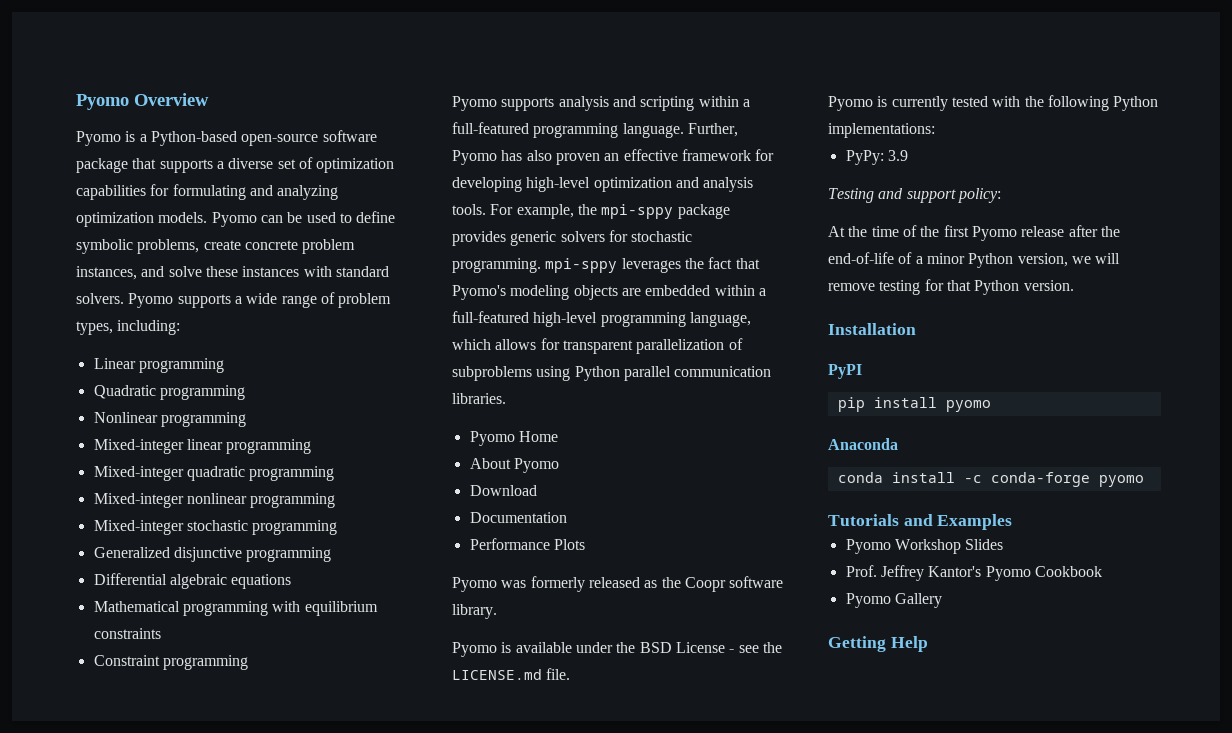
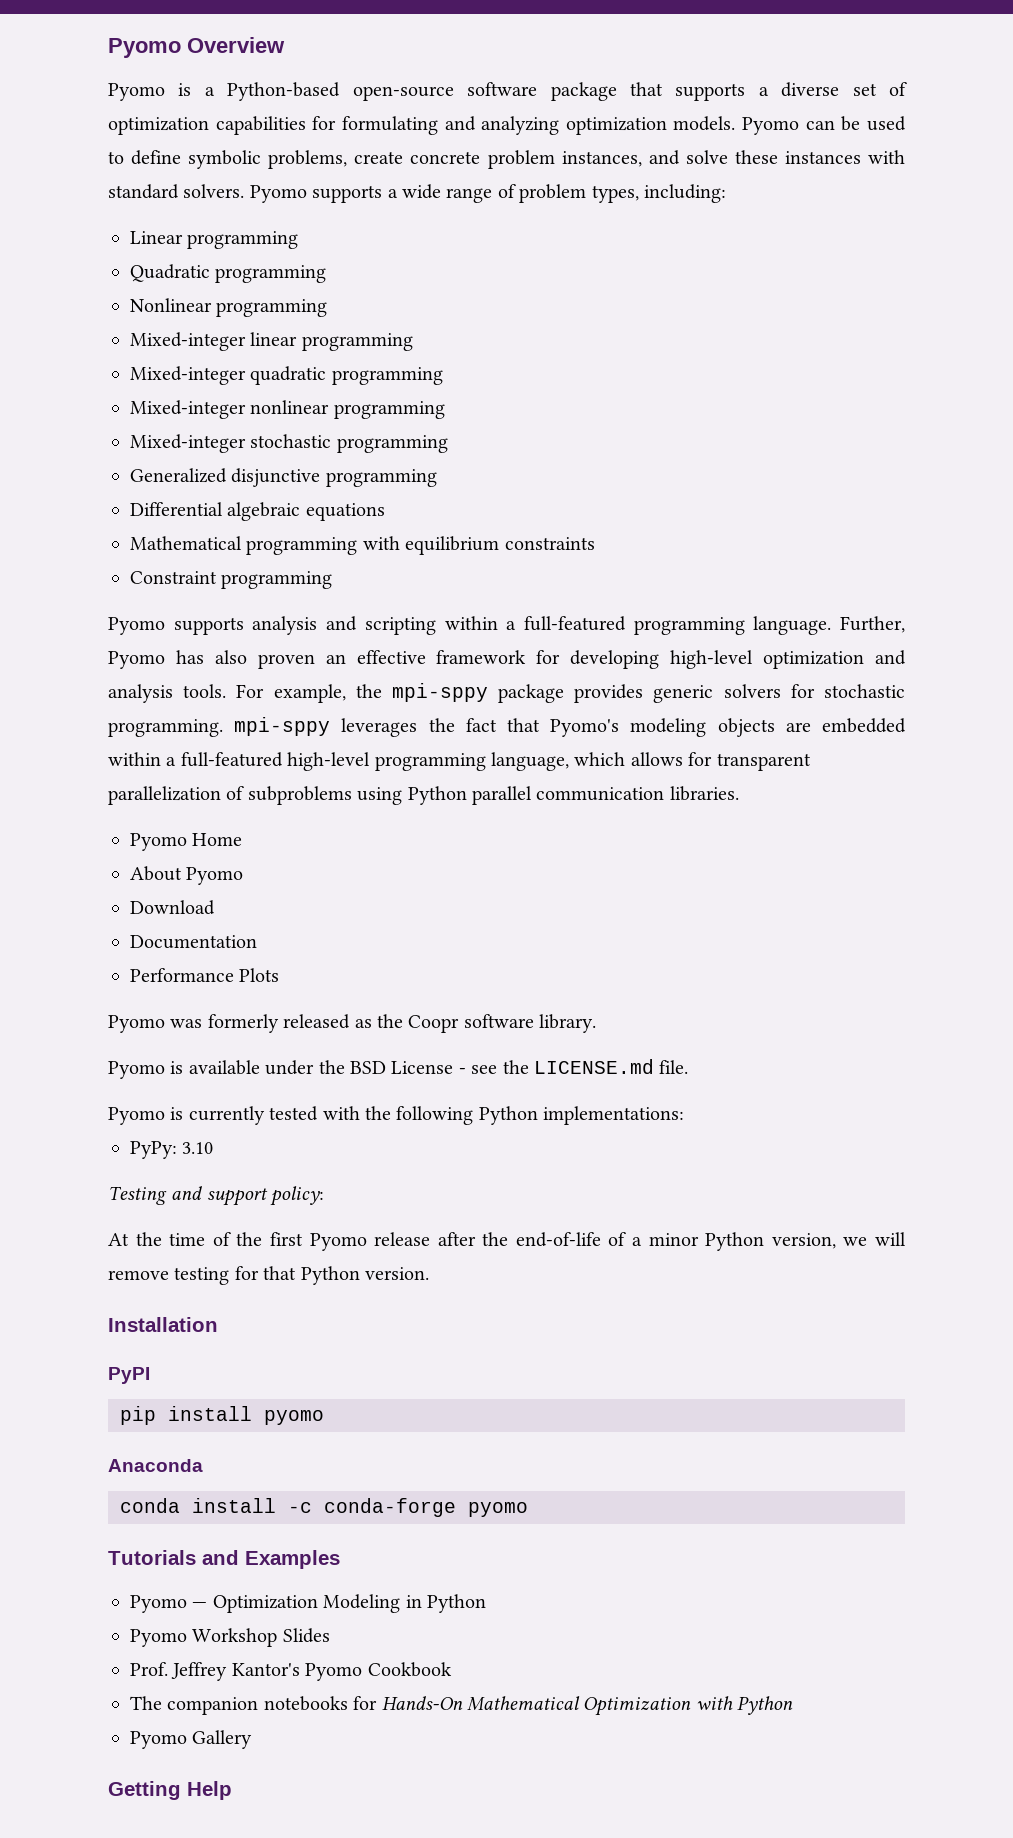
[887,150,908,161] 3.9 -> [182,1142,214,1154] 3.10
(1013, 522) none -> [130,1594,486,1613] // Pyomo — Optimization Modeling in Python
(1102, 571) none -> [130,1696,794,1716] // The companion notebooks for Hands-On Mathematical Optimization with Python

